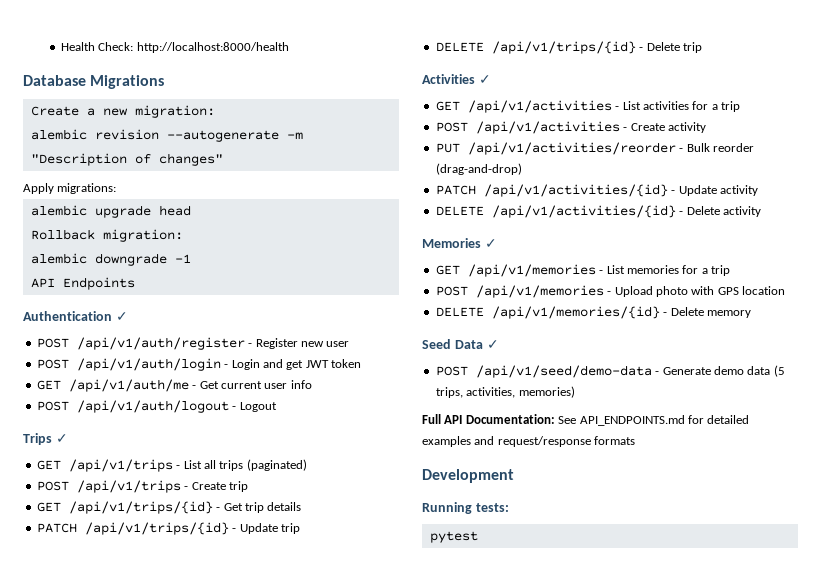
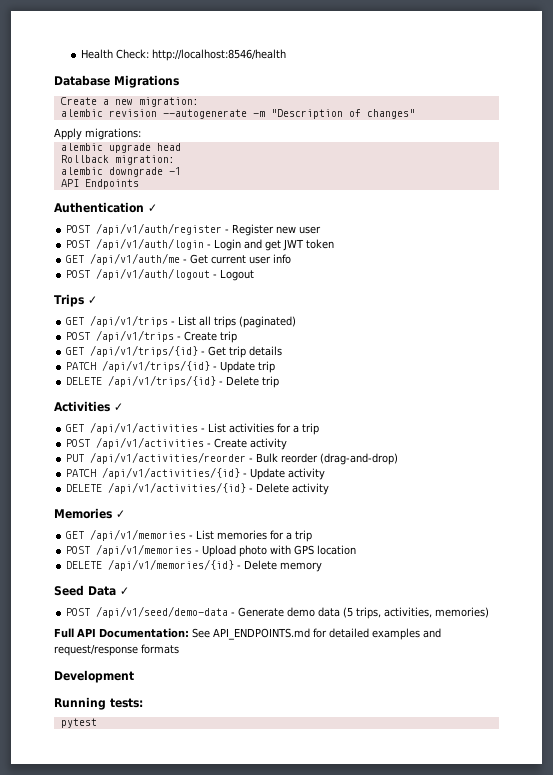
[136,42,289,53] http://localhost:8000/health -> [152,49,287,61] http://localhost:8546/health

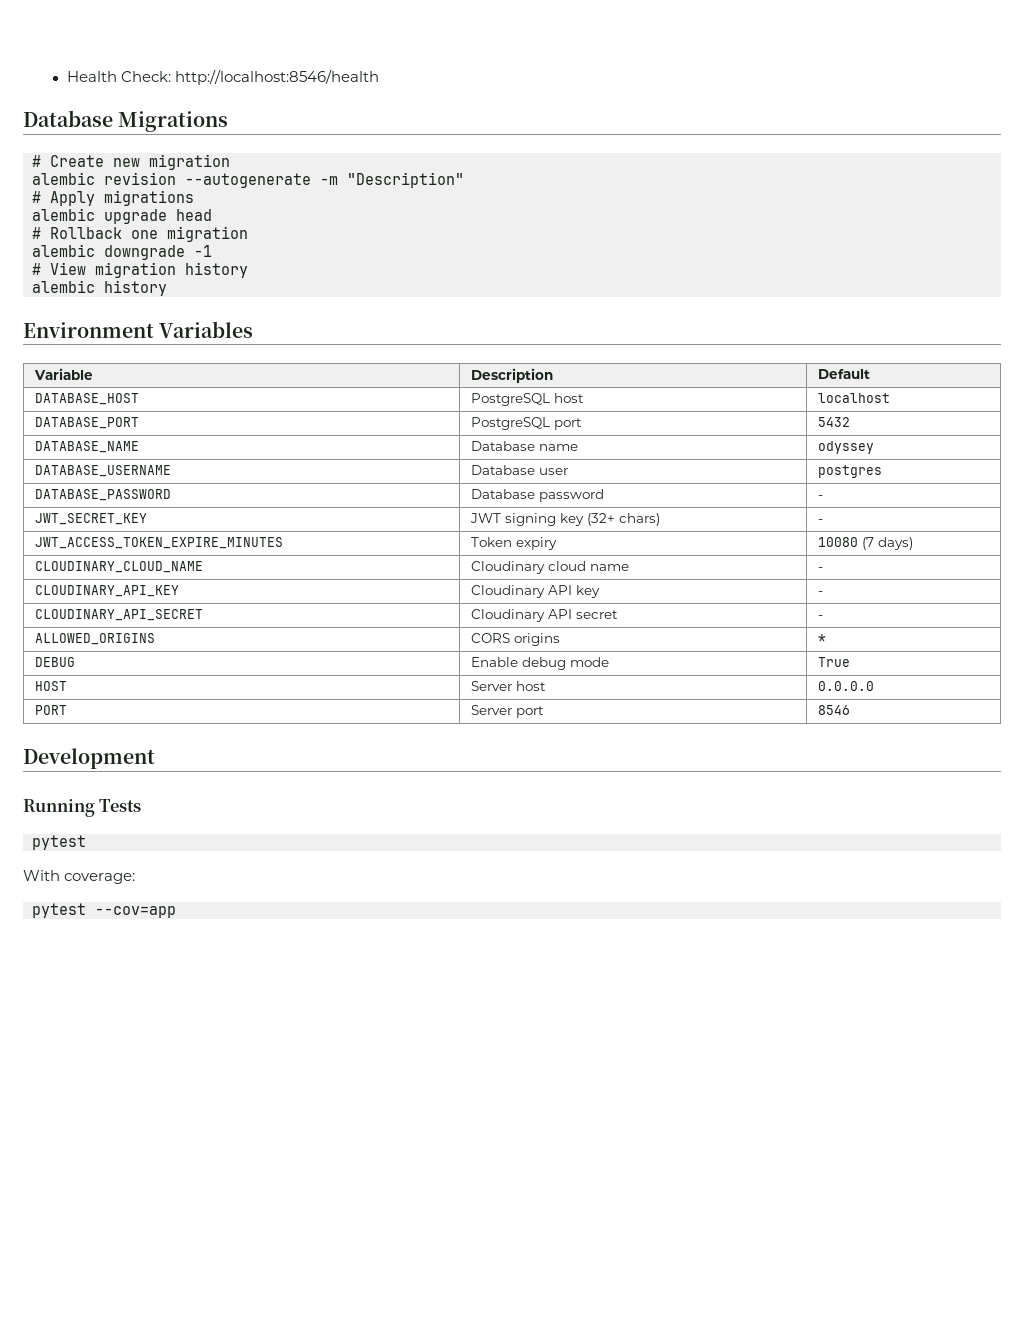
[60,97,199,107] Create a new migration: -> [32,154,230,170] # Create new migration
[270,109,415,119] [54,128,141,140] "Description of changes" // Apply migrations: -> [347,172,464,188] [32,190,194,206] "Description" // # Apply migrations
[60,155,175,165] Rollback migration: -> [32,226,248,242] # Rollback one migration
[60,179,139,189] [54,202,157,213] [66,223,322,236] [66,238,335,251] [66,253,292,265] [66,268,255,281] [54,294,97,307] [66,315,297,328] [66,330,238,343] [66,345,283,358] [66,360,276,373] [66,375,280,388] [54,401,123,412] [66,422,320,435] [66,437,288,450] [66,452,399,465] [66,467,326,480] [66,482,330,495] [54,508,125,519] [66,529,313,542] [66,544,357,557] [66,559,323,572] [54,585,129,596] [66,606,490,619] [54,628,441,640] [54,644,179,656] API Endpoints // Authentication ✓ // POST /api/v1/auth/register - Register new user // POST /api/v1/auth/login - Login and get JWT token // GET /api/v1/auth/me - Get current user info // POST /api/v1/auth/logout - Logout // Trips ✓ // GET /api/v1/trips - List all trips (paginated) // POST /api/v1/trips - Create trip // GET /api/v1/trips/{id} - Get trip details // PATCH /api/v1/trips/{id} - Update trip // DELETE /api/v1/trips/{id} - Delete trip // Activities ✓ // GET /api/v1/activities - List activities for a trip // POST /api/v1/activities - Create activity // PUT /api/v1/activities/reorder - Bulk reorder (drag-and-drop) // PATCH /api/v1/activities/{id} - Update activity // DELETE /api/v1/activities/{id} - Delete activity // Memories ✓ // GET /api/v1/memories - List memories for a trip // POST /api/v1/memories - Upload photo with GPS location // DELETE /api/v1/memories/{id} - Delete memory // Seed Data ✓ // POST /api/v1/seed/demo-data - Generate demo data (5 trips, activities, memories) // Full API Documentation: See API_ENDPOINTS.md for detailed examples and request/response formats -> [32,262,248,278] [32,280,167,296] [23,321,254,338] [33,368,93,380] [470,368,553,383] [817,369,870,379] [34,393,139,405] [470,393,584,406] [817,393,890,403] [34,417,139,429] [470,417,582,430] [817,417,850,427] [34,441,139,453] [470,441,578,451] [817,441,874,454] [34,465,171,477] [470,465,568,475] [817,465,882,478] [34,489,171,501] [470,489,604,502] [817,495,823,499] [34,513,147,525] [469,513,660,526] [817,519,823,523] [34,537,283,549] [470,537,557,550] [817,537,913,550] [34,561,203,573] [470,561,629,574] [817,567,823,571] [34,585,179,597] [470,585,600,598] [817,591,823,595] [34,609,203,621] [470,609,618,622] [817,615,823,619] [34,633,155,645] [470,633,560,646] [817,634,826,643] [34,657,75,667] [470,657,609,670] [817,657,850,667] [34,681,67,691] [470,681,546,691] [817,681,874,691] [34,705,67,715] [470,705,544,718] [817,705,850,715] # View migration history // alembic history // Environment Variables // Variable | Description | Default // DATABASE_HOST | PostgreSQL host | localhost // DATABASE_PORT | PostgreSQL port | 5432 // DATABASE_NAME | Database name | odyssey // DATABASE_USERNAME | Database user | postgres // DATABASE_PASSWORD | Database password | - // JWT_SECRET_KEY | JWT signing key (32+ chars) | - // JWT_ACCESS_TOKEN_EXPIRE_MINUTES | Token expiry | 10080 (7 days) // CLOUDINARY_CLOUD_NAME | Cloudinary cloud name | - // CLOUDINARY_API_KEY | Cloudinary API key | - // CLOUDINARY_API_SECRET | Cloudinary API secret | - // ALLOWED_ORIGINS | CORS origins | * // DEBUG | Enable debug mode | True // HOST | Server host | 0.0.0.0 // PORT | Server port | 8546
[110,698,143,708] [60,718,97,728] tests: // pytest -> [99,799,142,812] [32,835,86,850] [23,870,136,884] [32,903,176,918] Tests // pytest // With coverage: // pytest --cov=app

